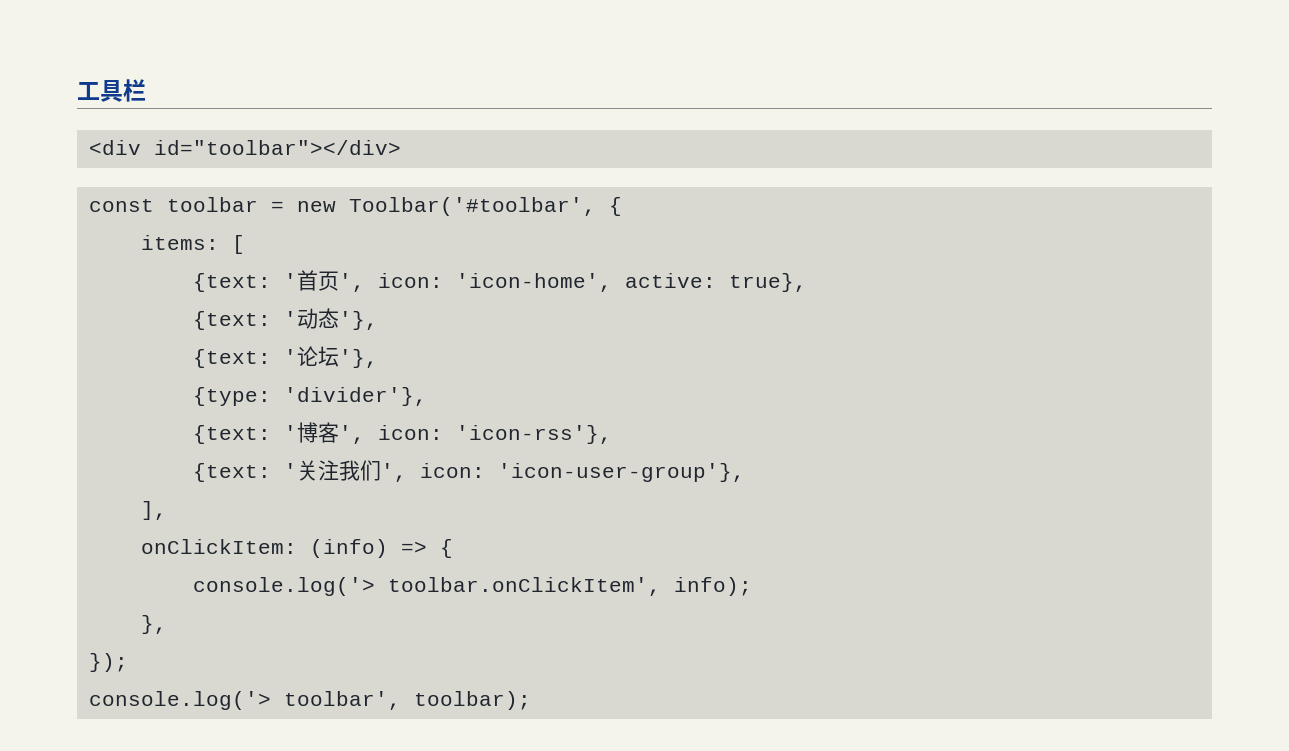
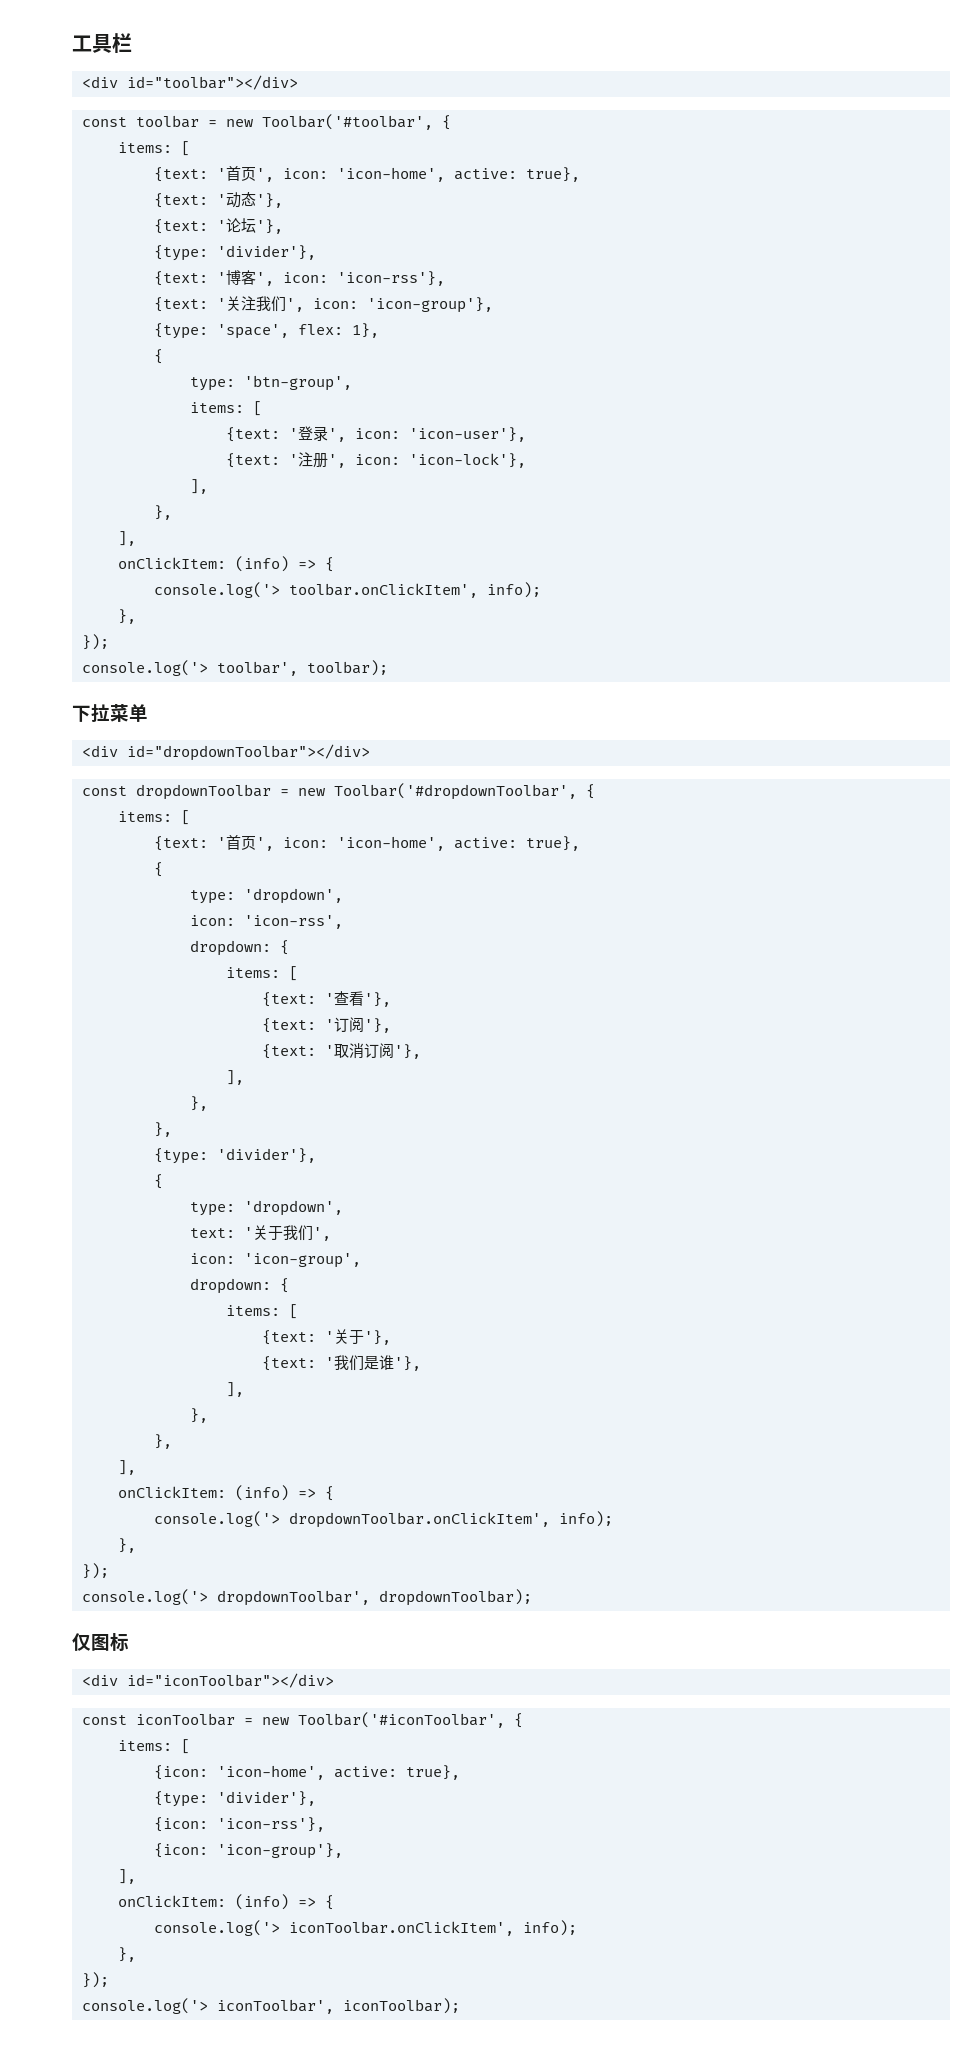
[498,463,745,482] 'icon-user-group'}, -> [366,297,493,313] [153,323,379,339] [153,349,163,364] [189,375,352,391] [189,401,262,416] [225,426,526,442] [225,452,526,468] [189,479,208,494] [153,505,172,520] 'icon-group'}, // {type: 'space', flex: 1}, // { // type: 'btn-group', // items: [ // {text: '登录', icon: 'icon-user'}, // {text: '注册', icon: 'icon-lock'}, // ], // },
(531, 700) none -> [72,704,148,722] [81,744,370,761] [81,783,595,800] [117,810,190,825] [153,835,580,851] [153,862,163,877] [189,888,343,904] [189,915,343,929] [189,940,289,956] [225,966,298,981] [261,991,391,1007] [261,1017,391,1033] [261,1043,421,1059] [225,1070,244,1085] [189,1096,208,1111] [153,1122,172,1137] [153,1148,316,1164] [153,1174,163,1189] [189,1200,343,1216] [189,1225,331,1241] [189,1253,361,1268] [189,1278,289,1294] [225,1304,298,1319] [261,1329,391,1345] [261,1355,421,1371] [225,1382,244,1397] [189,1408,208,1423] [153,1434,172,1449] [117,1460,136,1475] [117,1485,334,1501] [153,1511,613,1528] [117,1538,136,1553] [81,1563,109,1579] [81,1589,532,1606] [72,1633,129,1651] [81,1673,334,1688] [81,1712,523,1728] [117,1739,190,1754] [153,1765,460,1780] [153,1791,316,1807] [153,1817,325,1832] [153,1843,343,1859] [117,1869,136,1884] [117,1894,334,1910] [153,1920,577,1936] [117,1947,136,1962] [81,1972,109,1988] [81,1998,460,2014] // 下拉菜单 // <div id="dropdownToolbar"></div> // const dropdownToolbar = new Toolbar('#dropdownToolbar', { // items: [ // {text: '首页', icon: 'icon-home', active: true}, // { // type: 'dropdown', // icon: 'icon-rss', // dropdown: { // items: [ // {text: '查看'}, // {text: '订阅'}, // {text: '取消订阅'}, // ], // }, // }, // {type: 'divider'}, // { // type: 'dropdown', // text: '关于我们', // icon: 'icon-group', // dropdown: { // items: [ // {text: '关于'}, // {text: '我们是谁'}, // ], // }, // }, // ], // onClickItem: (info) => { // console.log('> dropdownToolbar.onClickItem', info); // }, // }); // console.log('> dropdownToolbar', dropdownToolbar); // 仅图标 // <div id="iconToolbar"></div> // const iconToolbar = new Toolbar('#iconToolbar', { // items: [ // {icon: 'icon-home', active: true}, // {type: 'divider'}, // {icon: 'icon-rss'}, // {icon: 'icon-group'}, // ], // onClickItem: (info) => { // console.log('> iconToolbar.onClickItem', info); // }, // }); // console.log('> iconToolbar', iconToolbar);

